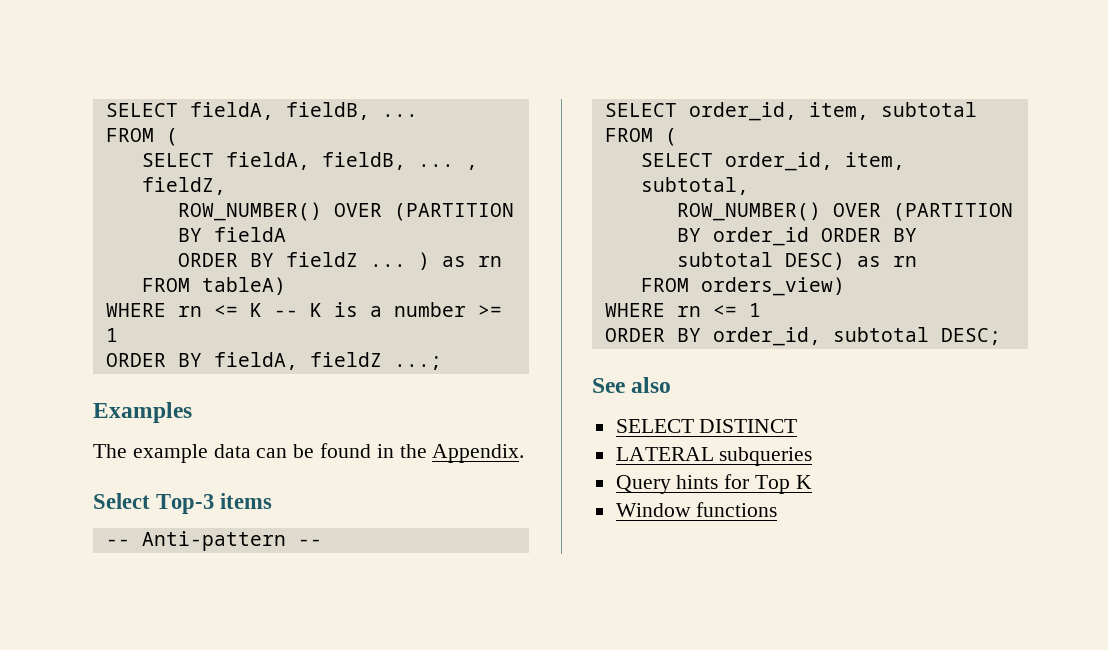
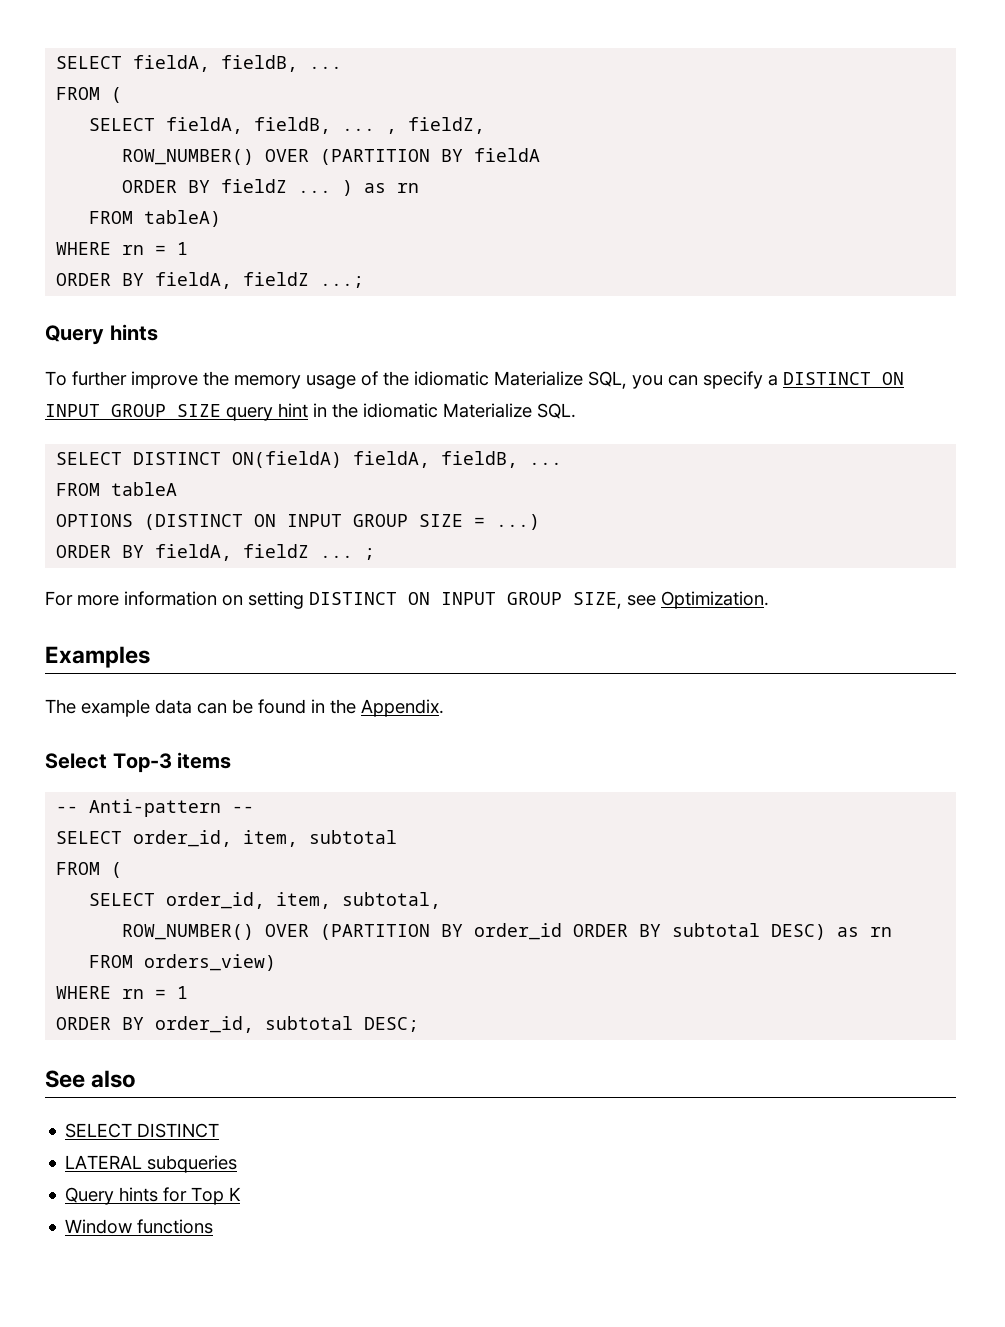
[213,302,502,317] <= K -- K is a number >= -> [155,245,167,255] =
(442, 363) none -> [45,324,158,345] [45,371,904,389] [45,403,576,421] [56,451,563,468] [56,482,178,496] [56,514,541,530] [56,544,376,561] [45,591,769,609] // Query hints // To further improve the memory usage of the idiomatic Materialize SQL, you can specify a DISTINCT ON INPUT GROUP SIZE query hint in the idiomatic Materialize SQL. // SELECT DISTINCT ON(fieldA) fieldA, fieldB, ... // FROM tableA // OPTIONS (DISTINCT ON INPUT GROUP SIZE = ...) // ORDER BY fieldA, fieldZ ... ; // For more information on setting DISTINCT ON INPUT GROUP SIZE, see Optimization.
[712,305,737,317] <= -> [155,989,167,999] =

